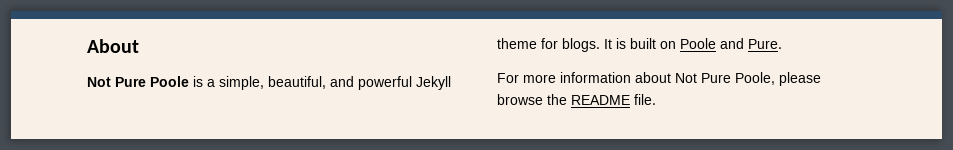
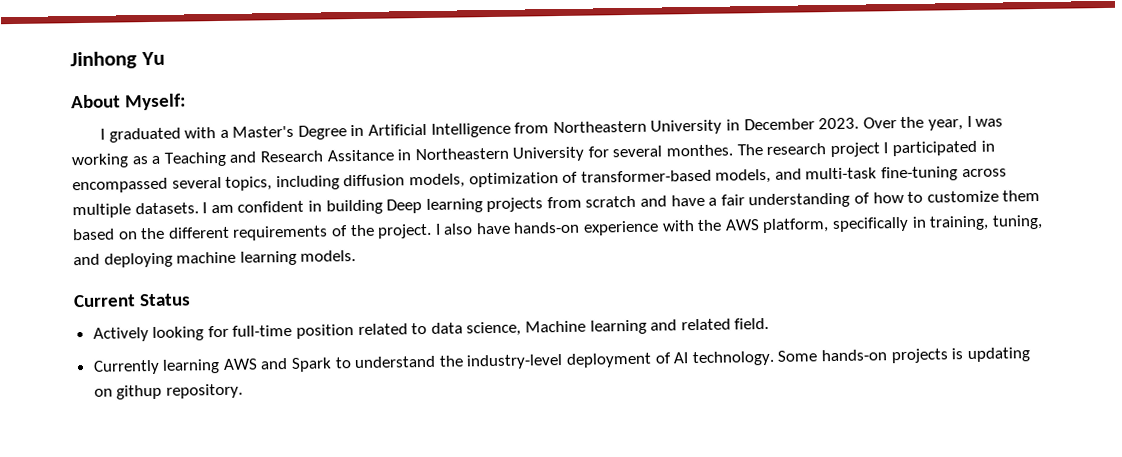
(87, 46) none -> [70,51,165,70] Jinhong Yu //
[87,76,451,90] [497,38,782,52] [497,72,821,86] [497,94,656,105] // Not Pure Poole is a simple, beautiful, and powerful Jekyll theme for blogs. It is built on Poole and Pure. // For more information about Not Pure Poole, please browse the README file. -> [123,93,186,111] [99,115,1004,143] [71,140,995,169] [72,166,1007,194] [72,189,1041,219] [72,214,1043,241] [73,250,357,268] [73,293,191,308] [92,317,770,342] [92,347,1030,375] [93,383,243,400] Myself: // I graduated with a Master's Degree in Artificial Intelligence from Northeastern University in December 2023. Over the year, I was working as a Teaching and Research Assitance in Northeastern University for several monthes. The research project I participated in encompassed several topics, including diffusion models, optimization of transformer-based models, and multi-task fine-tuning across multiple datasets. I am confident in building Deep learning projects from scratch and have a fair understanding of how to customize them based on the different requirements of the project. I also have hands-on experience with the AWS platform, specifically in training, tuning, and deploying machine learning models. // Current Status // Actively looking for full-time position related to data science, Machine learning and related field. // Currently learning AWS and Spark to understand the industry-level deployment of AI technology. Some hands-on projects is updating on githup repository.

